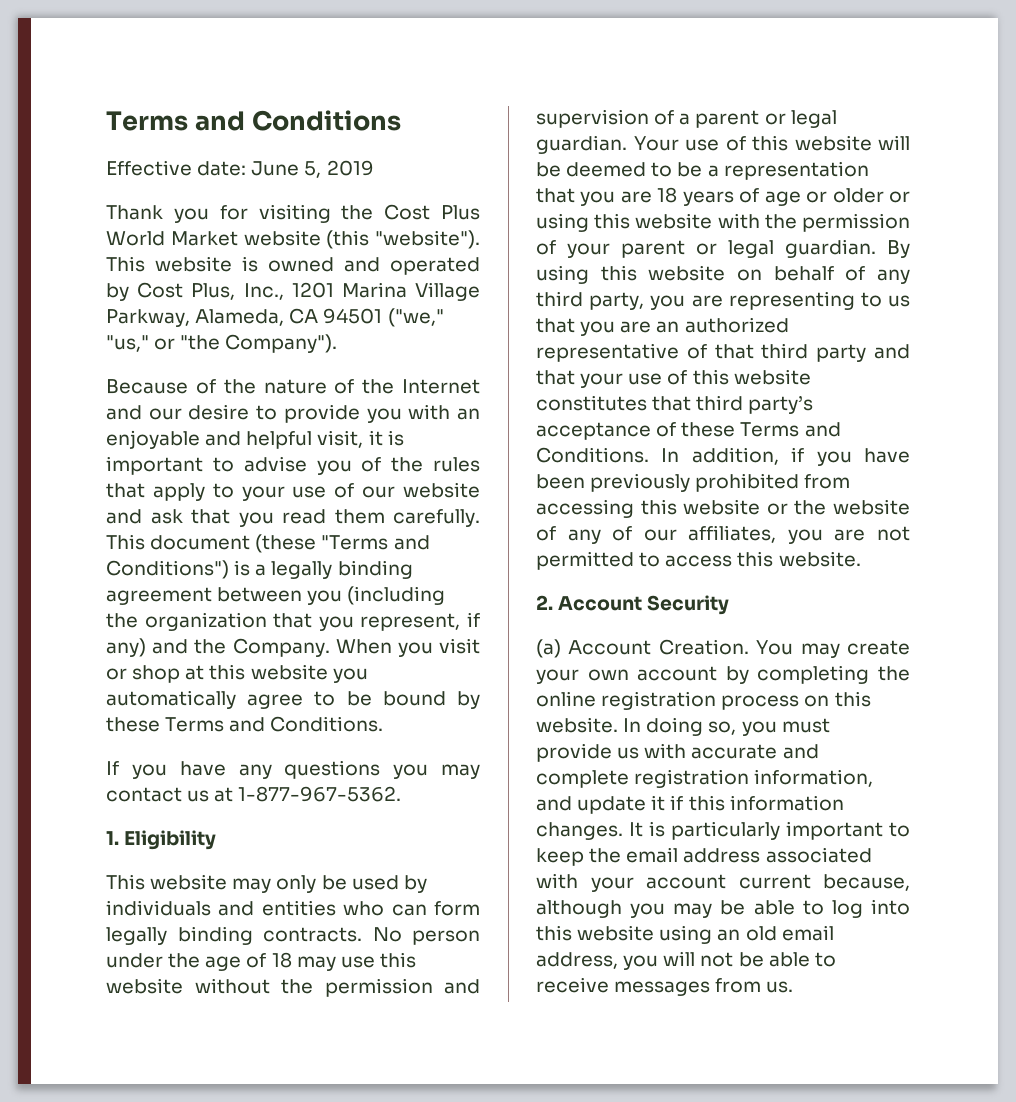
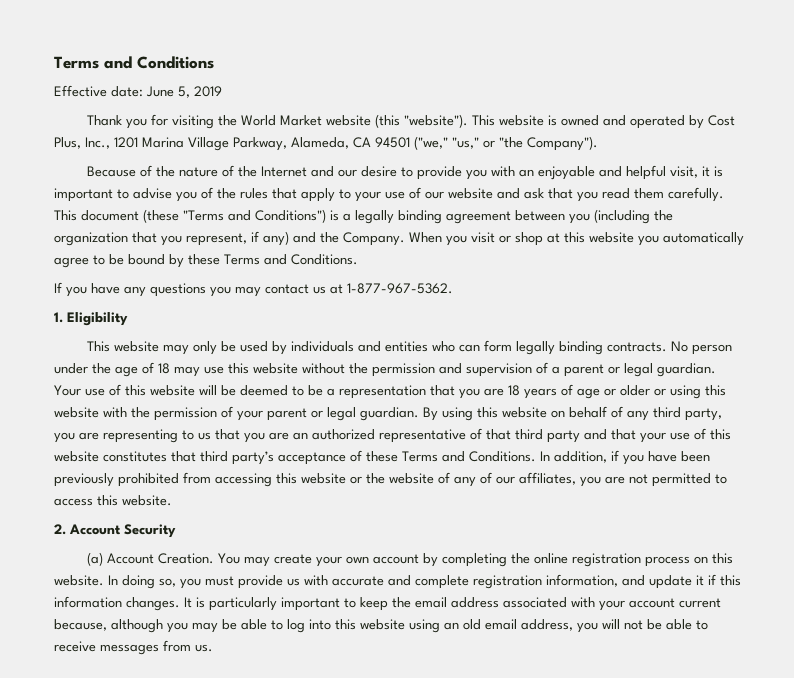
[384,204,480,220] Cost Plus -> (237, 120) none

